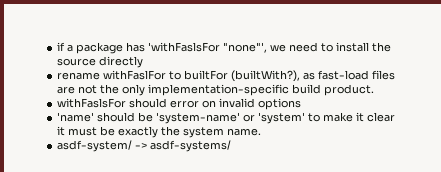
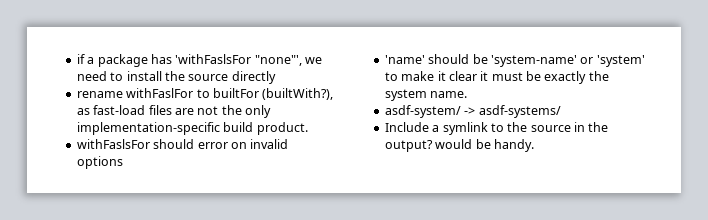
(232, 146) none -> [384,122,609,135] [384,139,534,152] // Include a symlink to the source in the output? would be handy.

